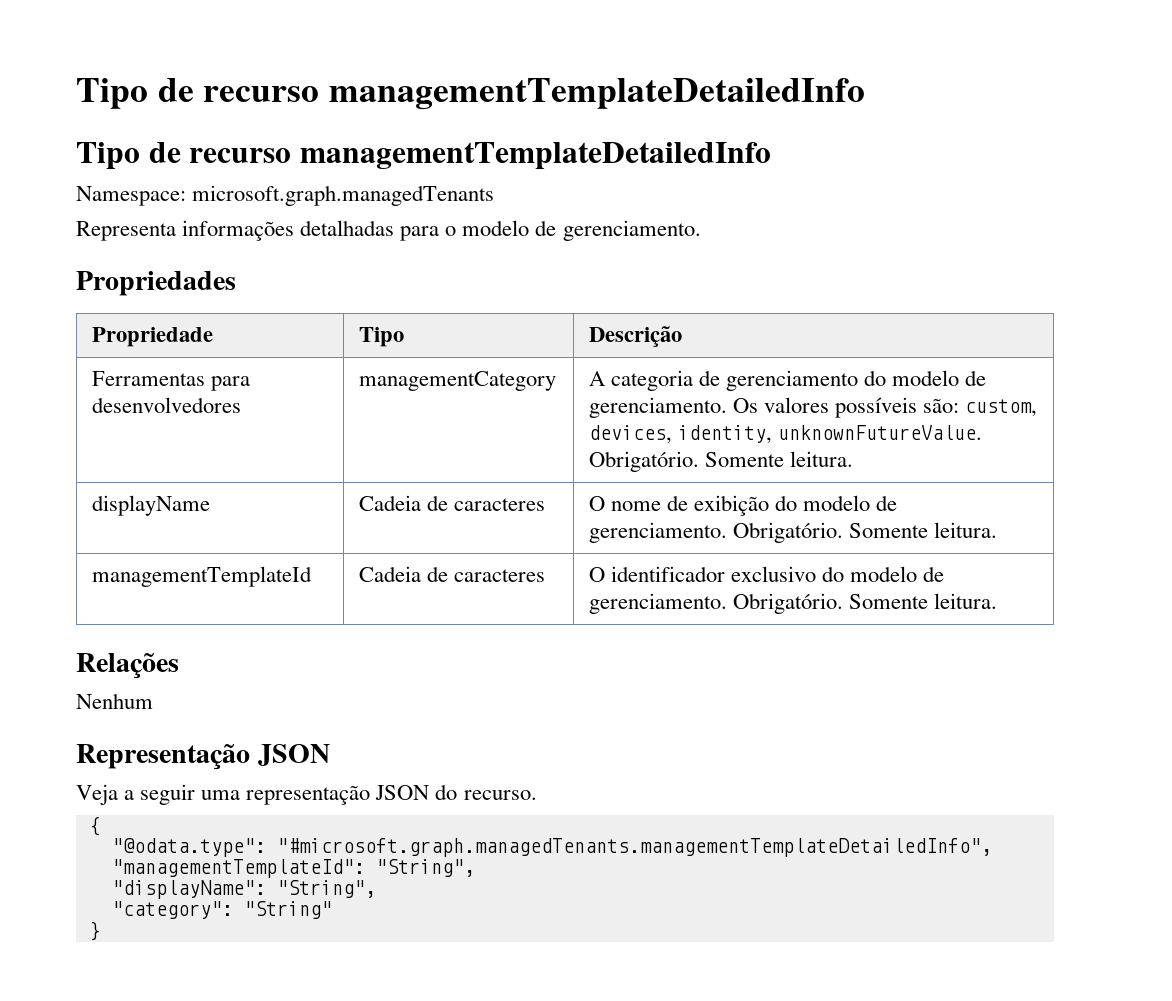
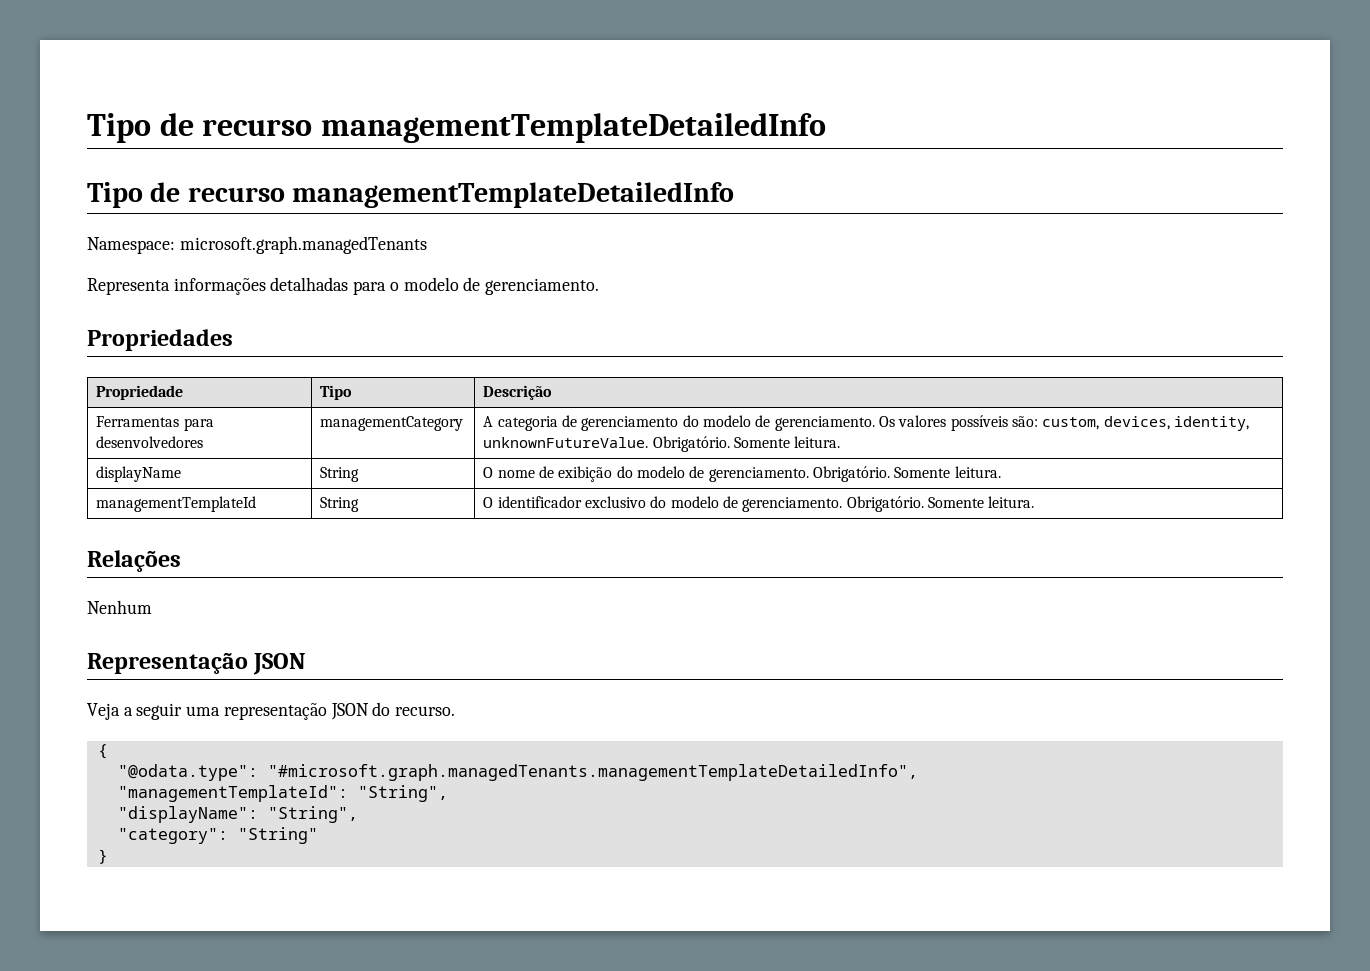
[358,495,545,511] Cadeia de caracteres -> [320,467,360,482] String
[358,566,545,582] Cadeia de caracteres -> [320,497,360,512] String

